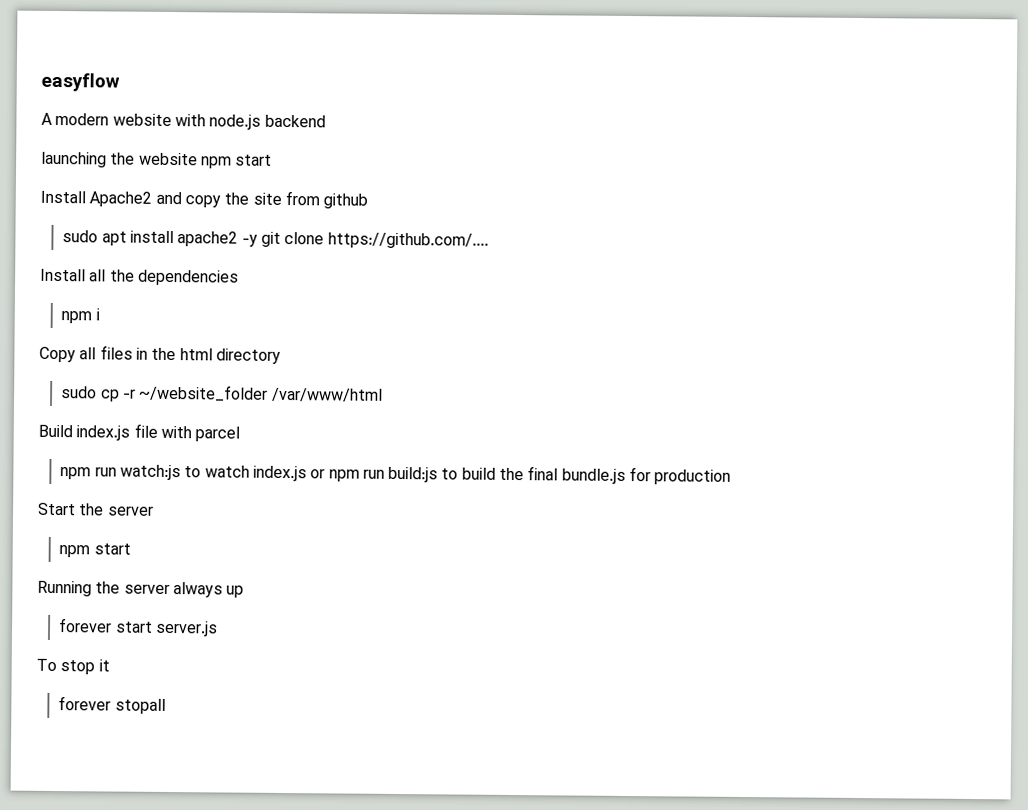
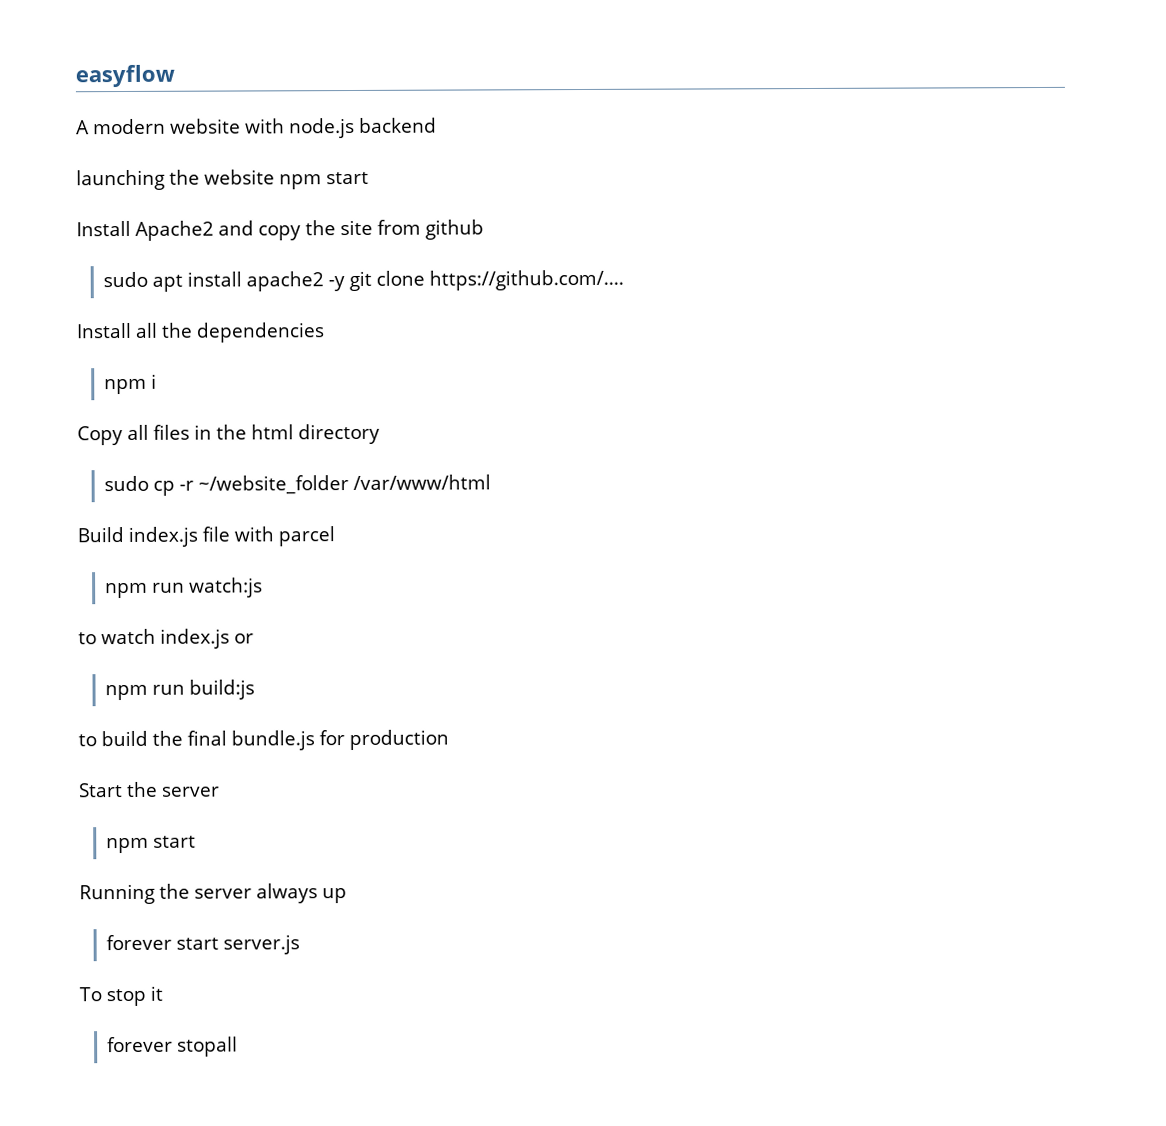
(181, 472) none -> (263, 587) //
(326, 474) none -> (254, 638) //
(439, 474) none -> (255, 689) //

